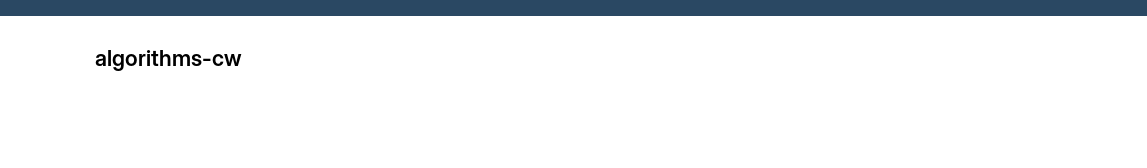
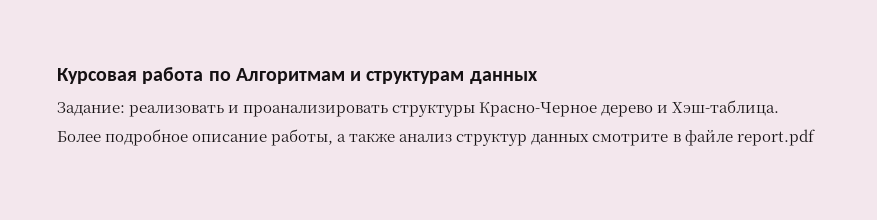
[95,50,242,71] algorithms-cw -> [57,67,538,84] [57,100,780,117] [57,129,815,146] Курсовая работа по Алгоритмам и структурам данных // Задание: реализовать и проанализировать структуры Красно-Черное дерево и Хэш-таблица. // Более подробное описание работы, а также анализ структур данных смотрите в файле report.pdf

